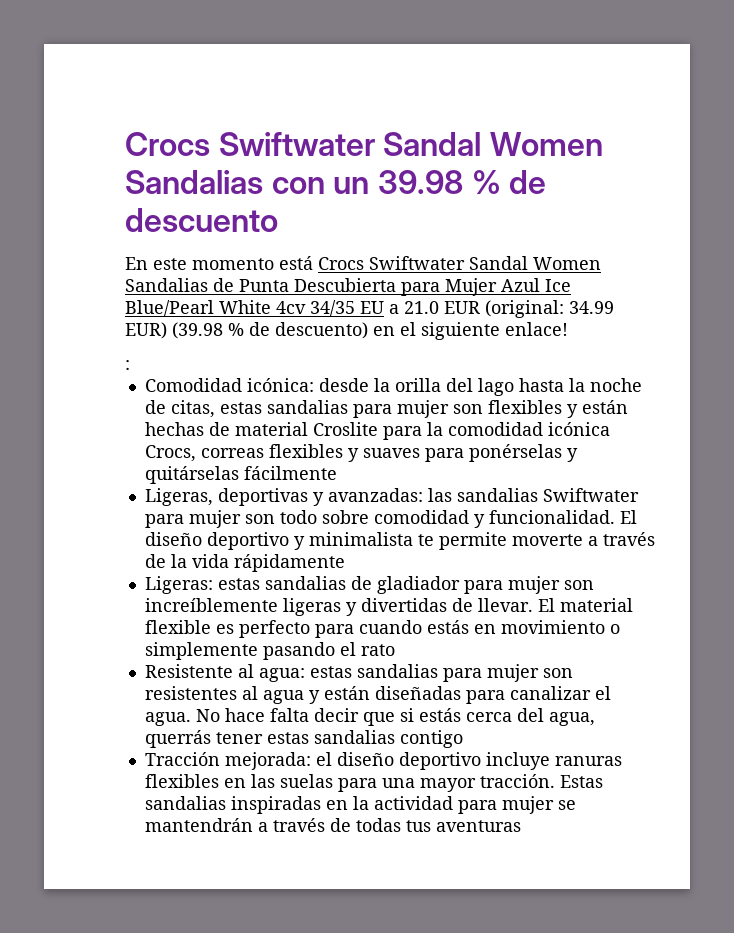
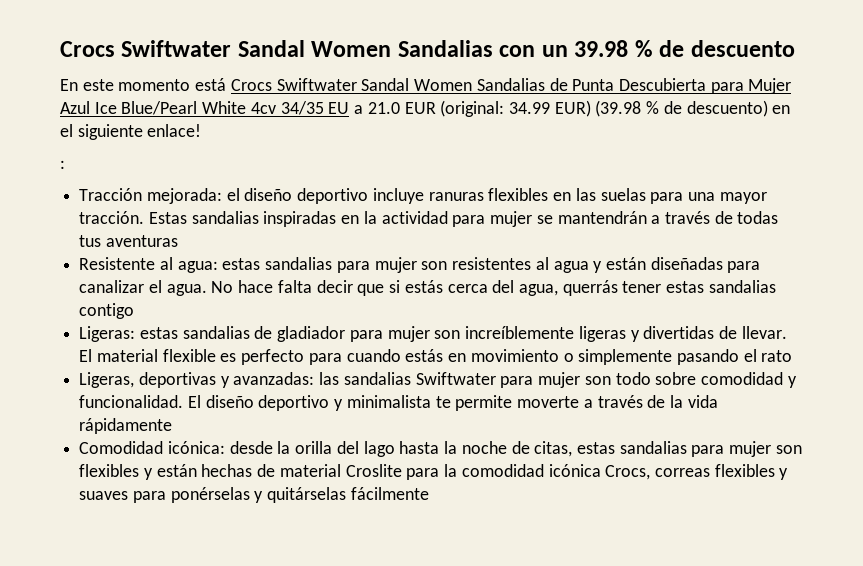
(130, 365) none -> [79,188,767,204] [79,211,779,227] [79,235,178,247] [79,257,761,273] [79,280,776,296] [79,303,135,319] [79,326,787,342] [79,349,793,365] [79,372,797,388] [79,395,718,411] [79,418,173,434] // Tracción mejorada: el diseño deportivo incluye ranuras flexibles en las suelas para una mayor tracción. Estas sandalias inspiradas en la actividad para mujer se mantendrán a través de todas tus aventuras // Resistente al agua: estas sandalias para mujer son resistentes al agua y están diseñadas para canalizar el agua. No hace falta decir que si estás cerca del agua, querrás tener estas sandalias contigo // Ligeras: estas sandalias de gladiador para mujer son increíblemente ligeras y divertidas de llevar. El material flexible es perfecto para cuando estás en movimiento o simplemente pasando el rato // Ligeras, deportivas y avanzadas: las sandalias Swiftwater para mujer son todo sobre comodidad y funcionalidad. El diseño deportivo y minimalista te permite moverte a través de la vida rápidamente
[144,488,639,506] [144,510,637,528] [144,532,655,550] [144,554,345,572] [144,576,594,594] [144,598,633,616] [144,620,620,638] [144,642,395,660] [144,664,573,682] [144,686,611,704] [144,708,595,726] [144,730,463,748] [144,752,622,770] [144,774,603,792] [144,796,576,814] [144,818,521,832] // Ligeras, deportivas y avanzadas: las sandalias Swiftwater para mujer son todo sobre comodidad y funcionalidad. El diseño deportivo y minimalista te permite moverte a través de la vida rápidamente // Ligeras: estas sandalias de gladiador para mujer son increíblemente ligeras y divertidas de llevar. El material flexible es perfecto para cuando estás en movimiento o simplemente pasando el rato // Resistente al agua: estas sandalias para mujer son resistentes al agua y están diseñadas para canalizar el agua. No hace falta decir que si estás cerca del agua, querrás tener estas sandalias contigo // Tracción mejorada: el diseño deportivo incluye ranuras flexibles en las suelas para una mayor tracción. Estas sandalias inspiradas en la actividad para mujer se mantendrán a través de todas tus aventuras -> (429, 493) none

